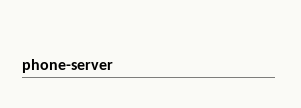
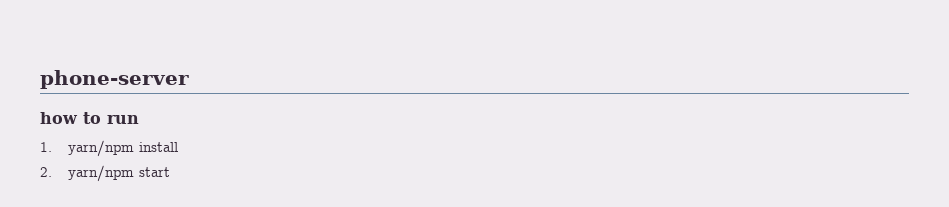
(113, 66) none -> [40,112,139,124] [40,140,178,157] [40,165,170,182] // how to run // 1. yarn/npm install // 2. yarn/npm start

